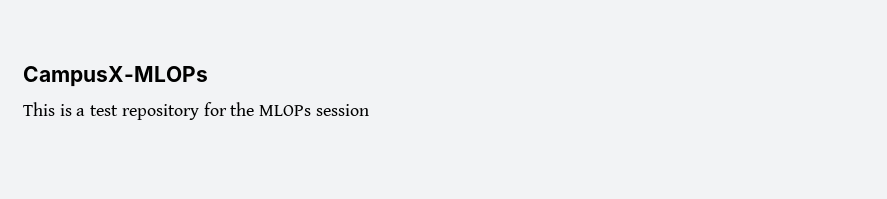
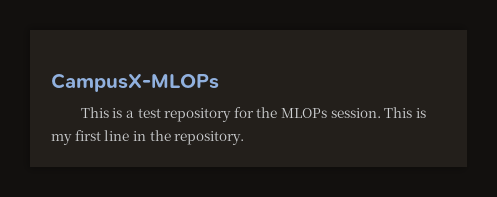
[315,104,369,116] session -> [330,107,427,118] [51,130,245,145] session. This is my first line in the repository.

